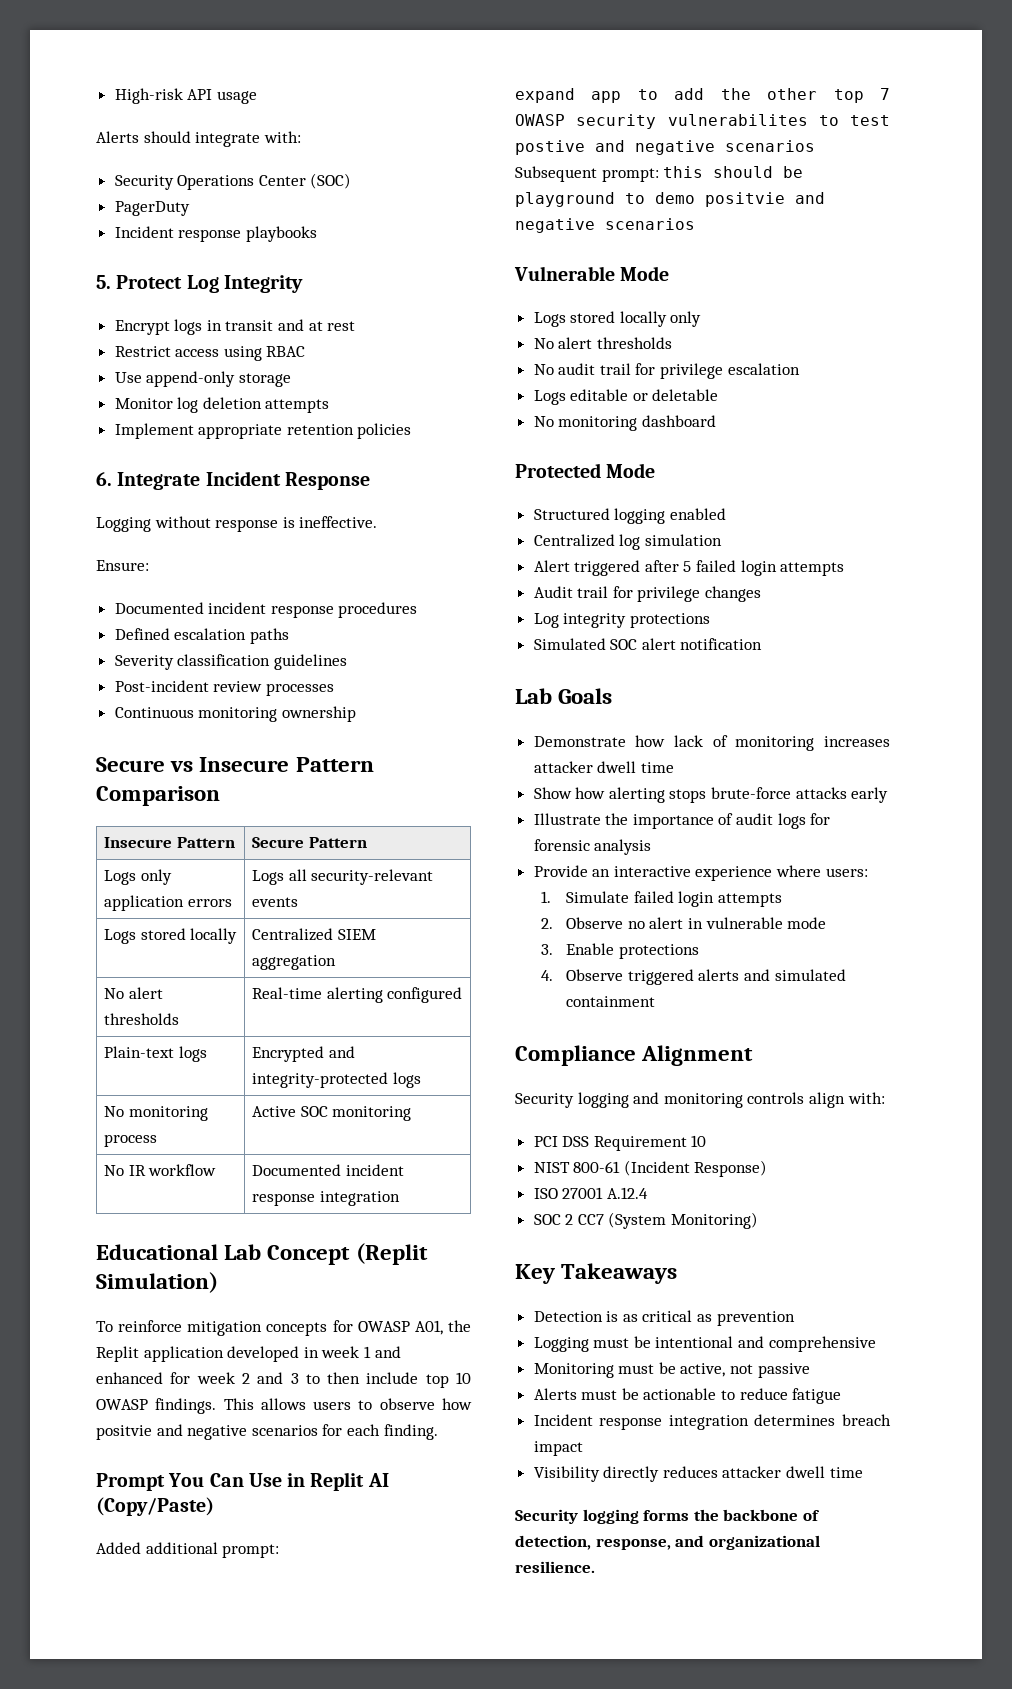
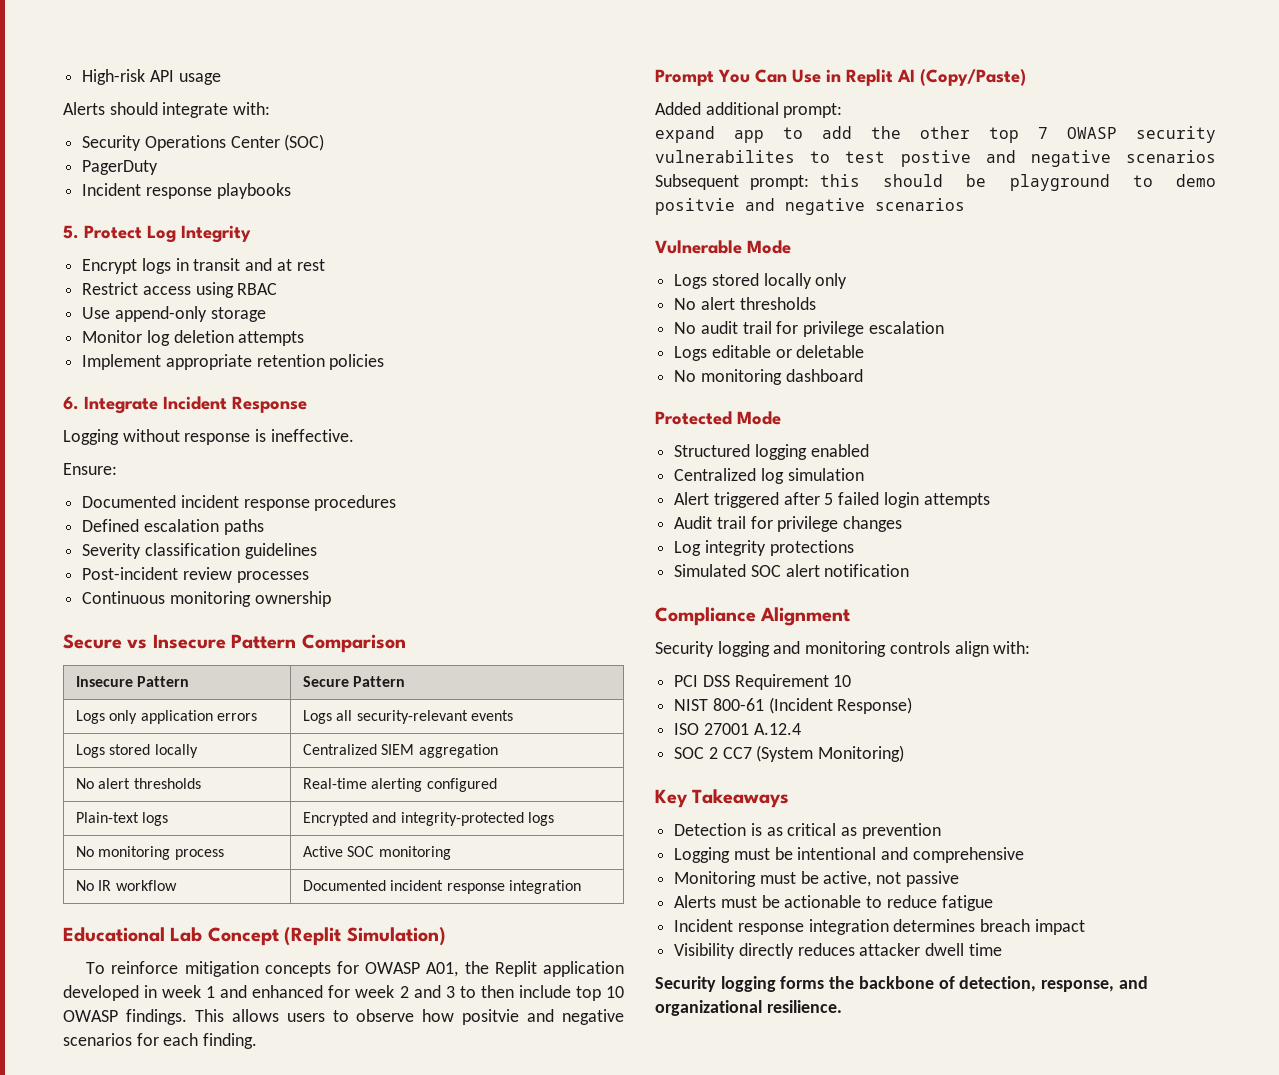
[515,688,613,704] [533,735,890,751] [533,761,674,773] [533,787,889,803] [533,813,831,829] [533,839,652,855] [533,865,868,881] [540,891,783,907] [540,917,827,929] [540,943,699,959] [540,969,846,985] [566,996,656,1007] // Lab Goals // Demonstrate how lack of monitoring increases attacker dwell time // Show how alerting stops brute-force attacks early // Illustrate the importance of audit logs for forensic analysis // Provide an interactive experience where users: // 1. Simulate failed login attempts // 2. Observe no alert in vulnerable mode // 3. Enable protections // 4. Observe triggered alerts and simulated containment -> (910, 570) none

